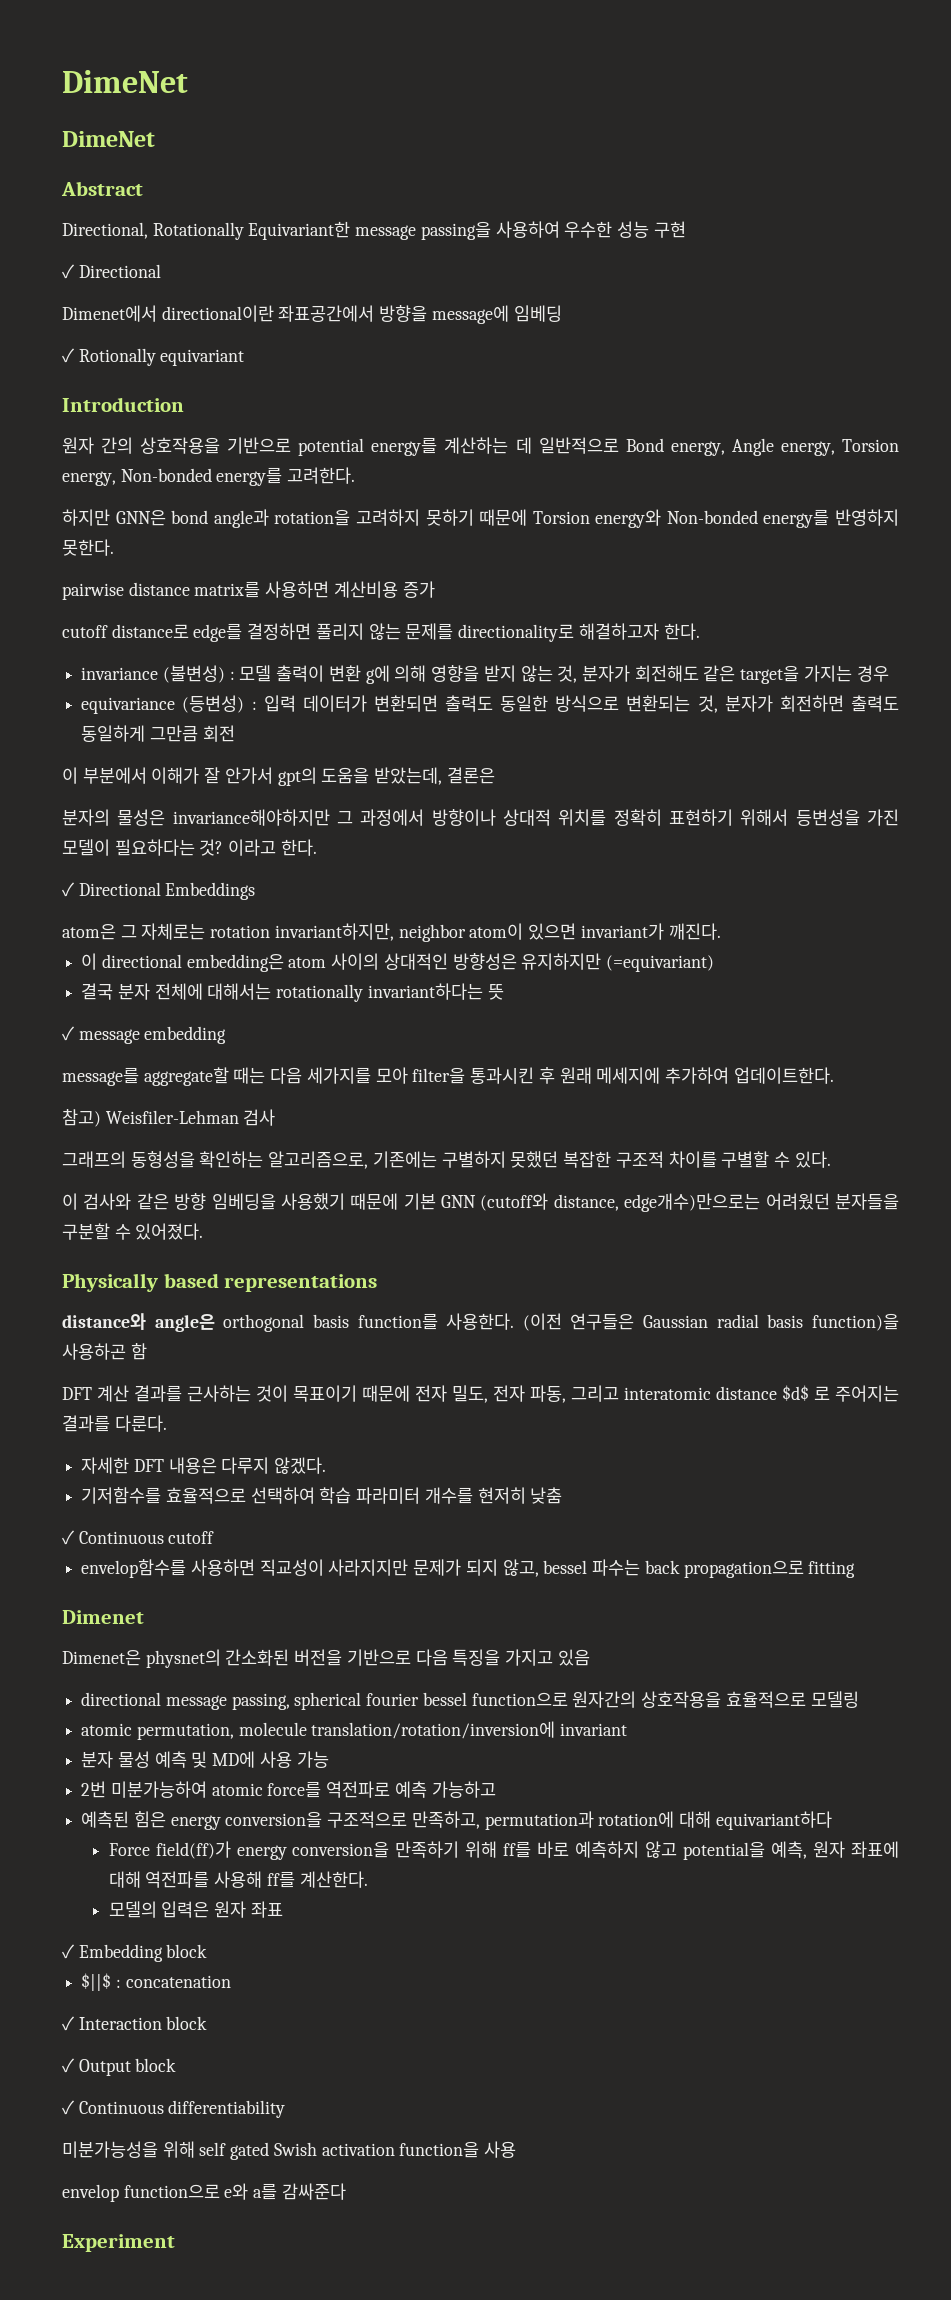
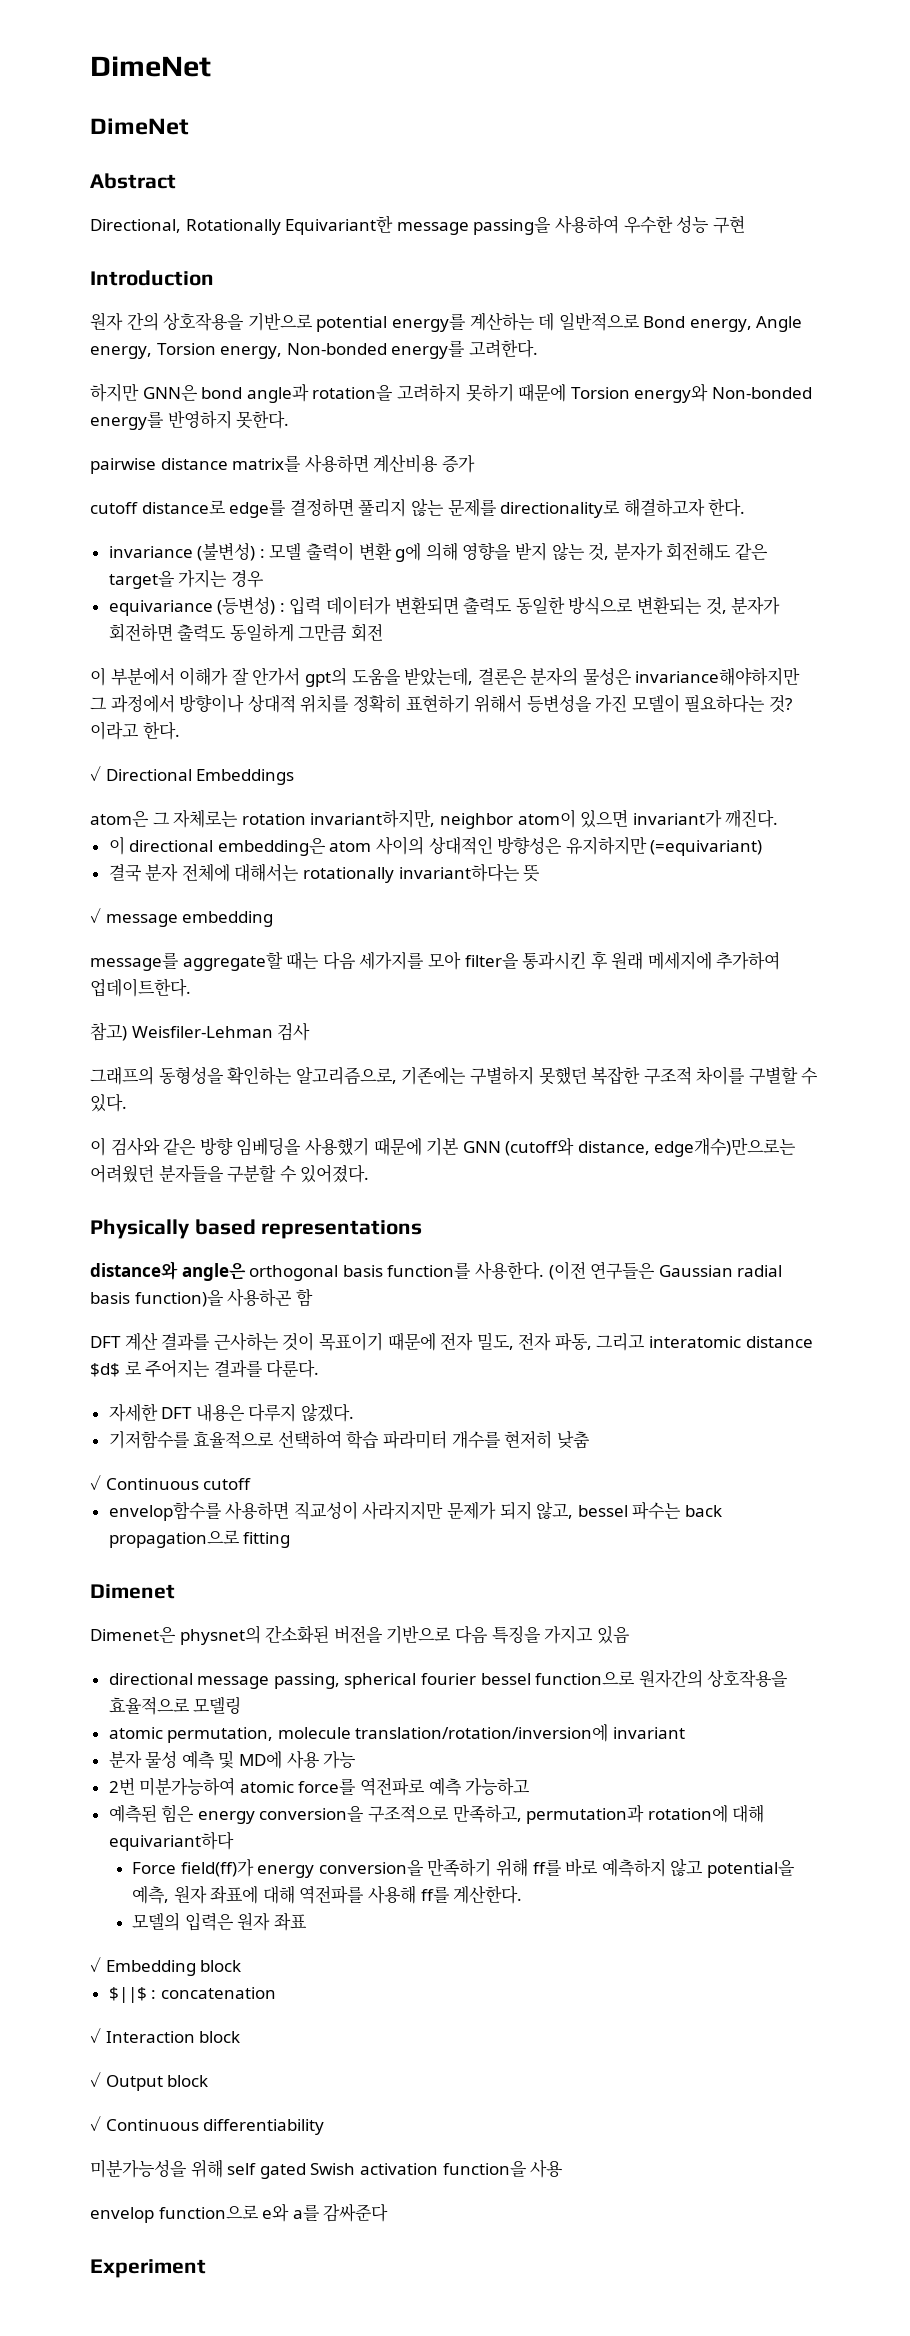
[62,264,161,279] [62,305,562,324] [62,348,245,366] // ✓ Directional // Dimenet에서 directional이란 좌표공간에서 방향을 message에 임베딩 // ✓ Rotionally equivariant -> (745, 224) none
(495, 775) // -> (527, 676) none

